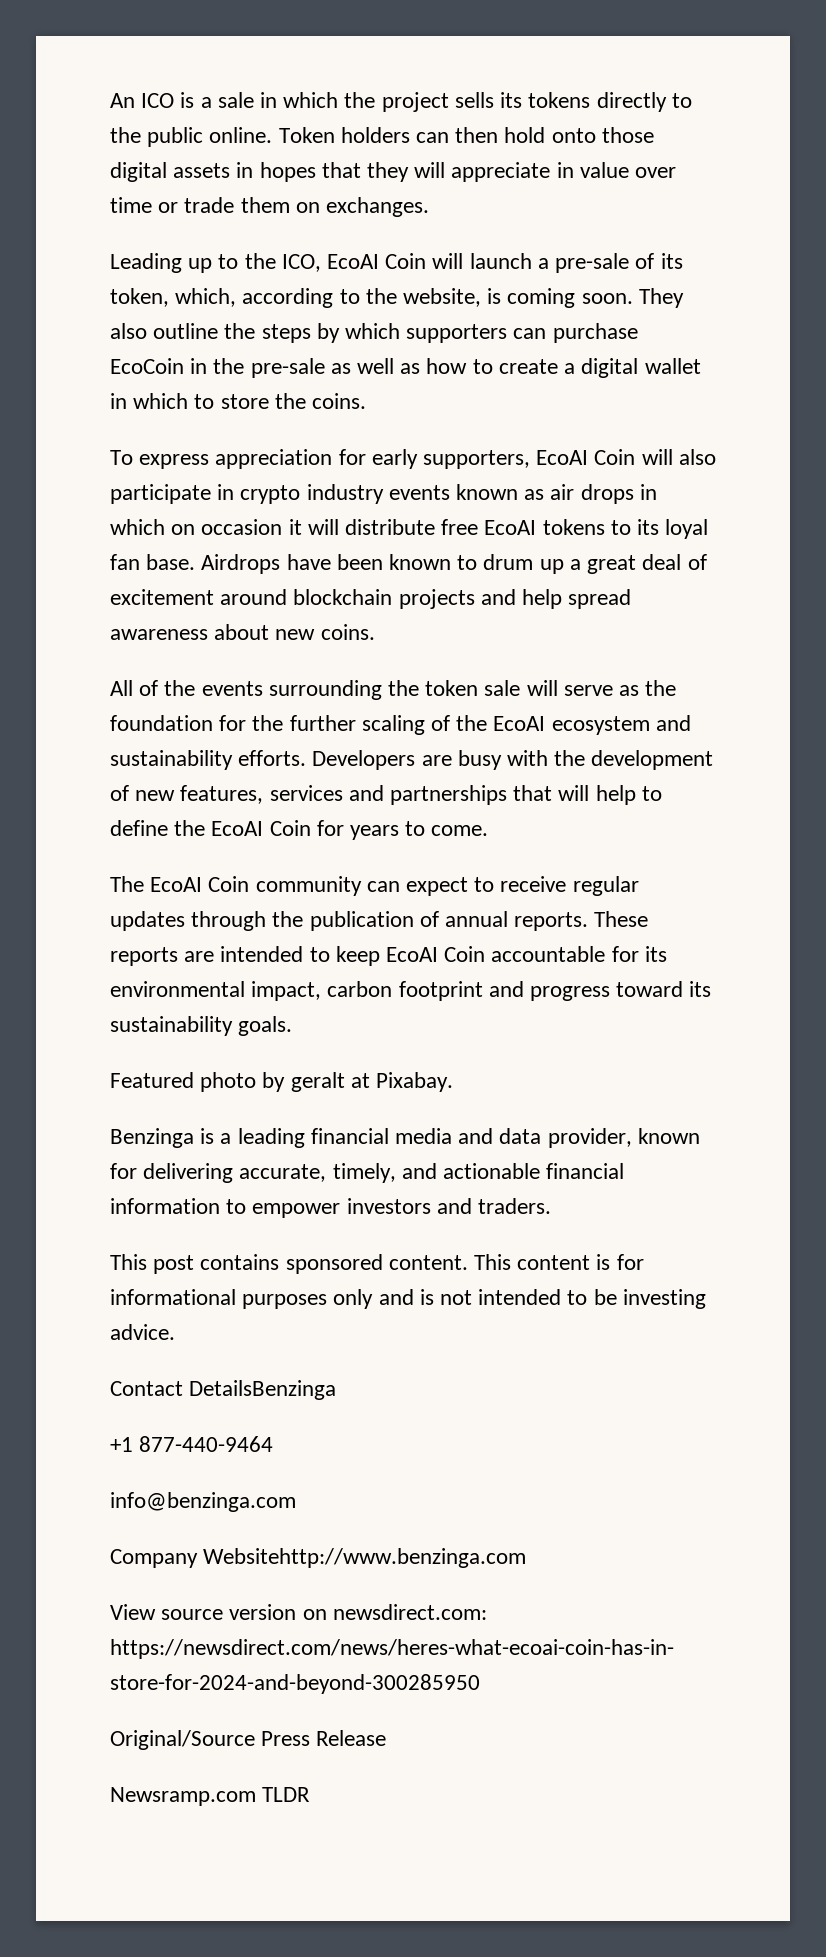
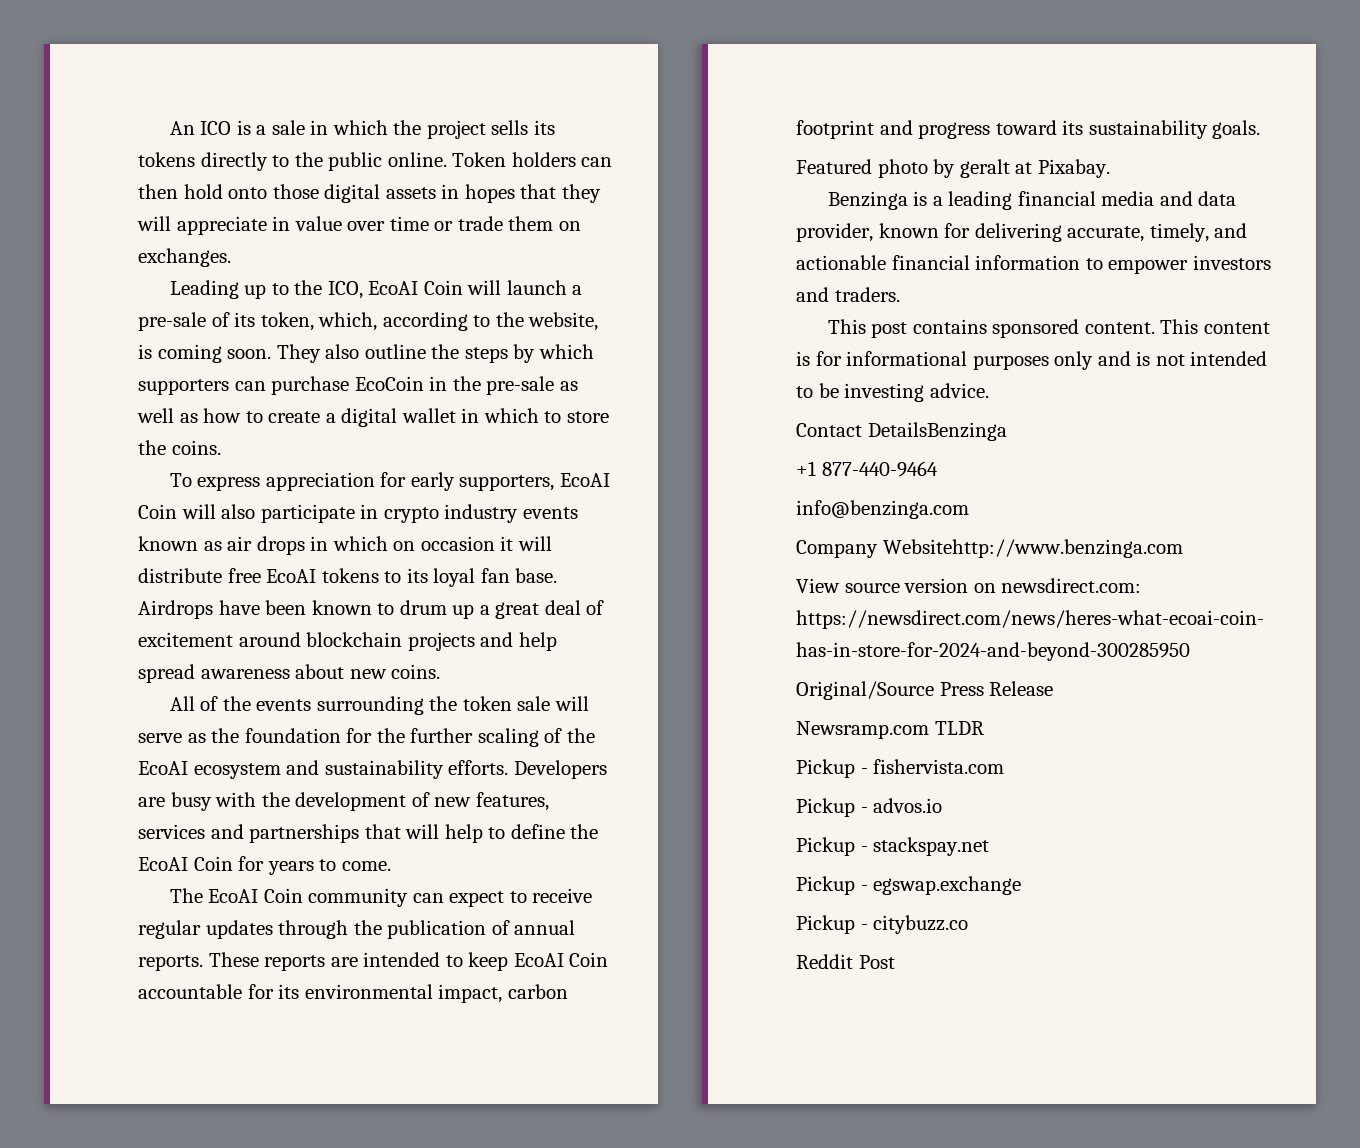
(311, 1794) none -> [796,759,1005,778] [796,798,943,817] [796,837,990,856] [796,876,1022,895] [796,915,969,934] [796,954,895,969] // Pickup - fishervista.com // Pickup - advos.io // Pickup - stackspay.net // Pickup - egswap.exchange // Pickup - citybuzz.co // Reddit Post

